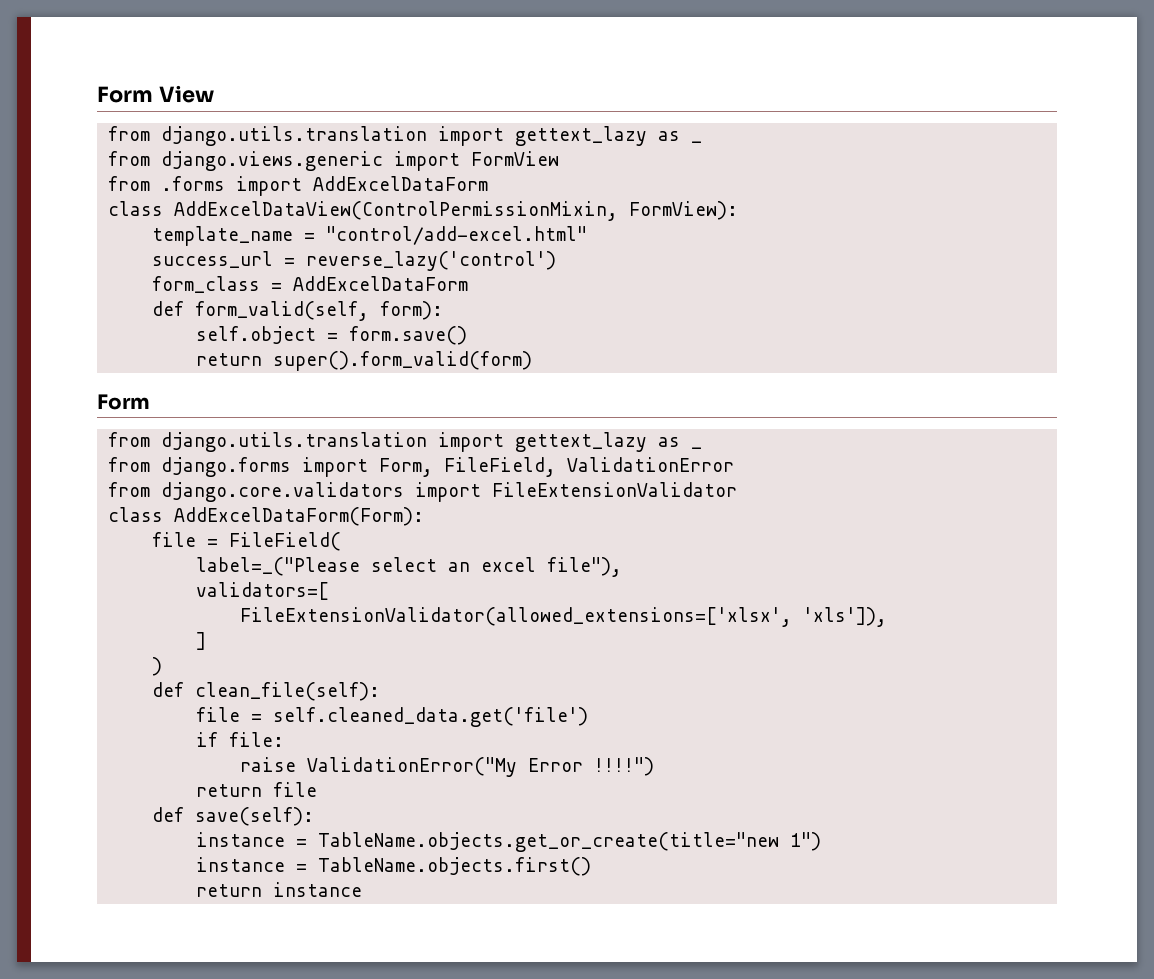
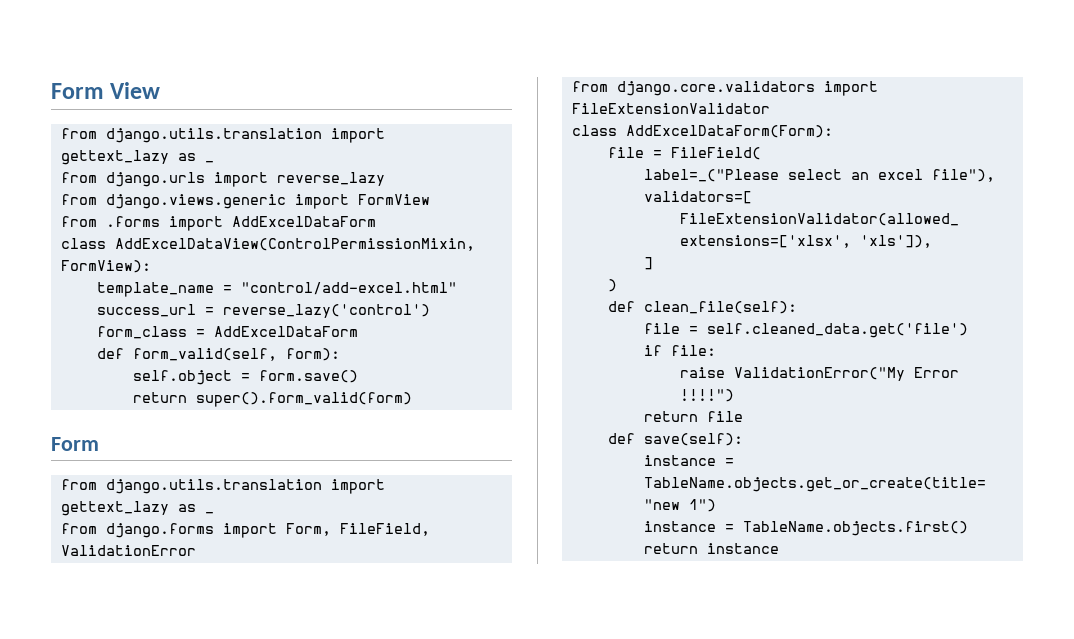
(702, 142) none -> [61,172,386,187] // from django.urls import reverse_lazy

